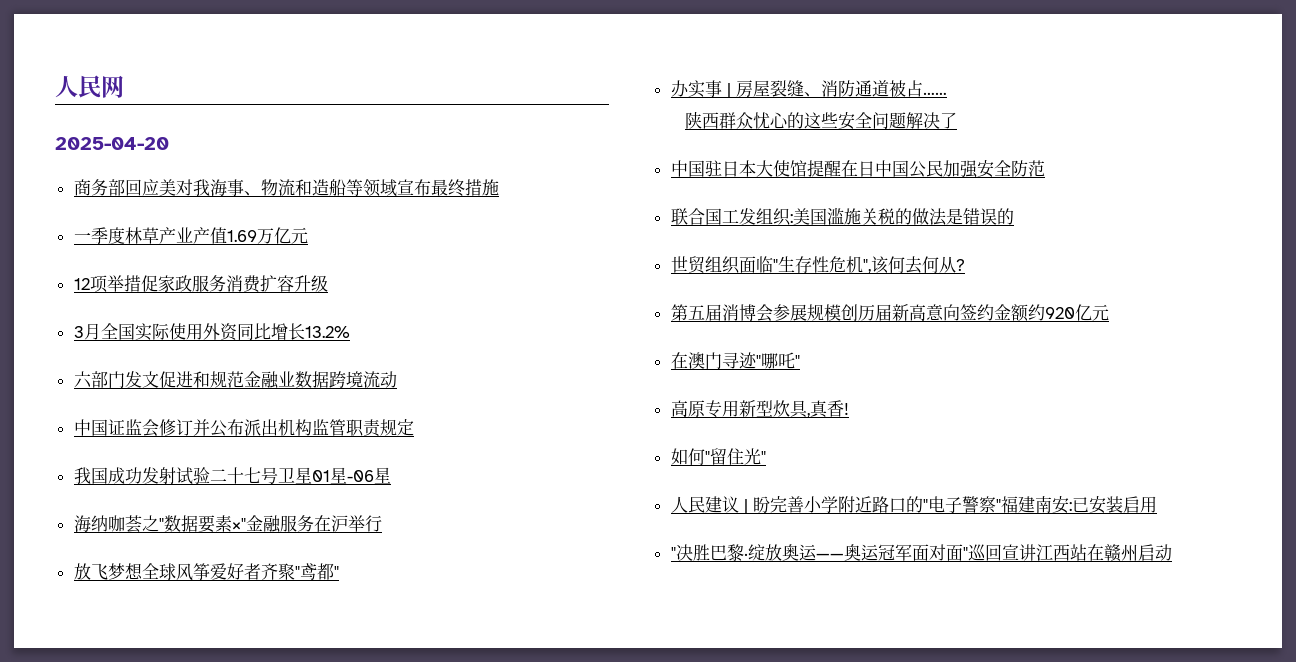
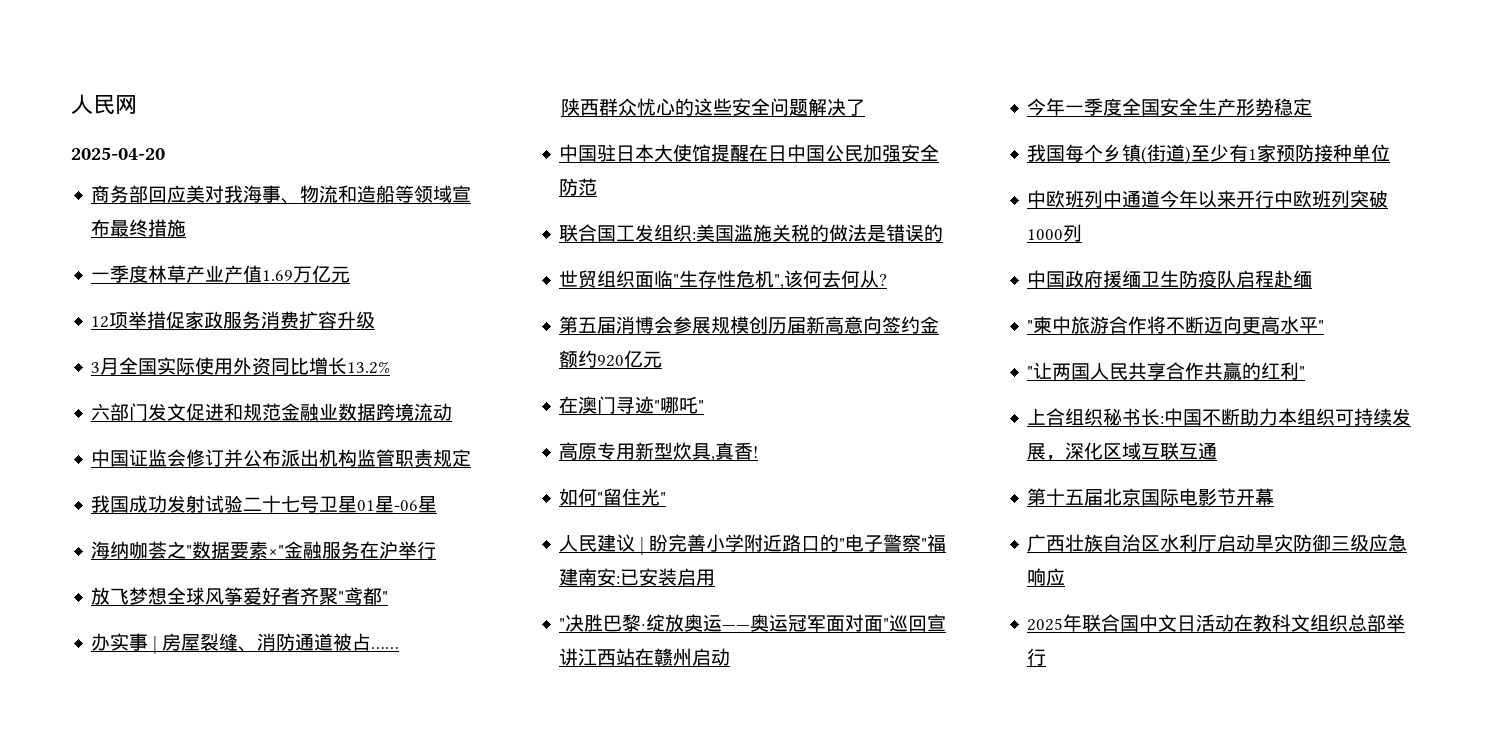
(1172, 552) none -> [1027,98,1313,116] [1027,144,1391,164] [1027,190,1389,208] [1027,224,1083,242] [1027,270,1313,288] [1027,316,1325,334] [1027,362,1306,380] [1027,408,1412,426] [1027,442,1218,461] [1027,488,1275,506] [1027,534,1408,552] [1027,568,1066,586] [1027,614,1406,632] [1027,648,1047,666] // 今年一季度全国安全生产形势稳定 // 我国每个乡镇(街道)至少有1家预防接种单位 // 中欧班列中通道今年以来开行中欧班列突破1000列 // 中国政府援缅卫生防疫队启程赴缅 // "柬中旅游合作将不断迈向更高水平" // "让两国人民共享合作共赢的红利" // 上合组织秘书长:中国不断助力本组织可持续发展，深化区域互联互通 // 第十五届北京国际电影节开幕 // 广西壮族自治区水利厅启动旱灾防御三级应急响应 // 2025年联合国中文日活动在教科文组织总部举行

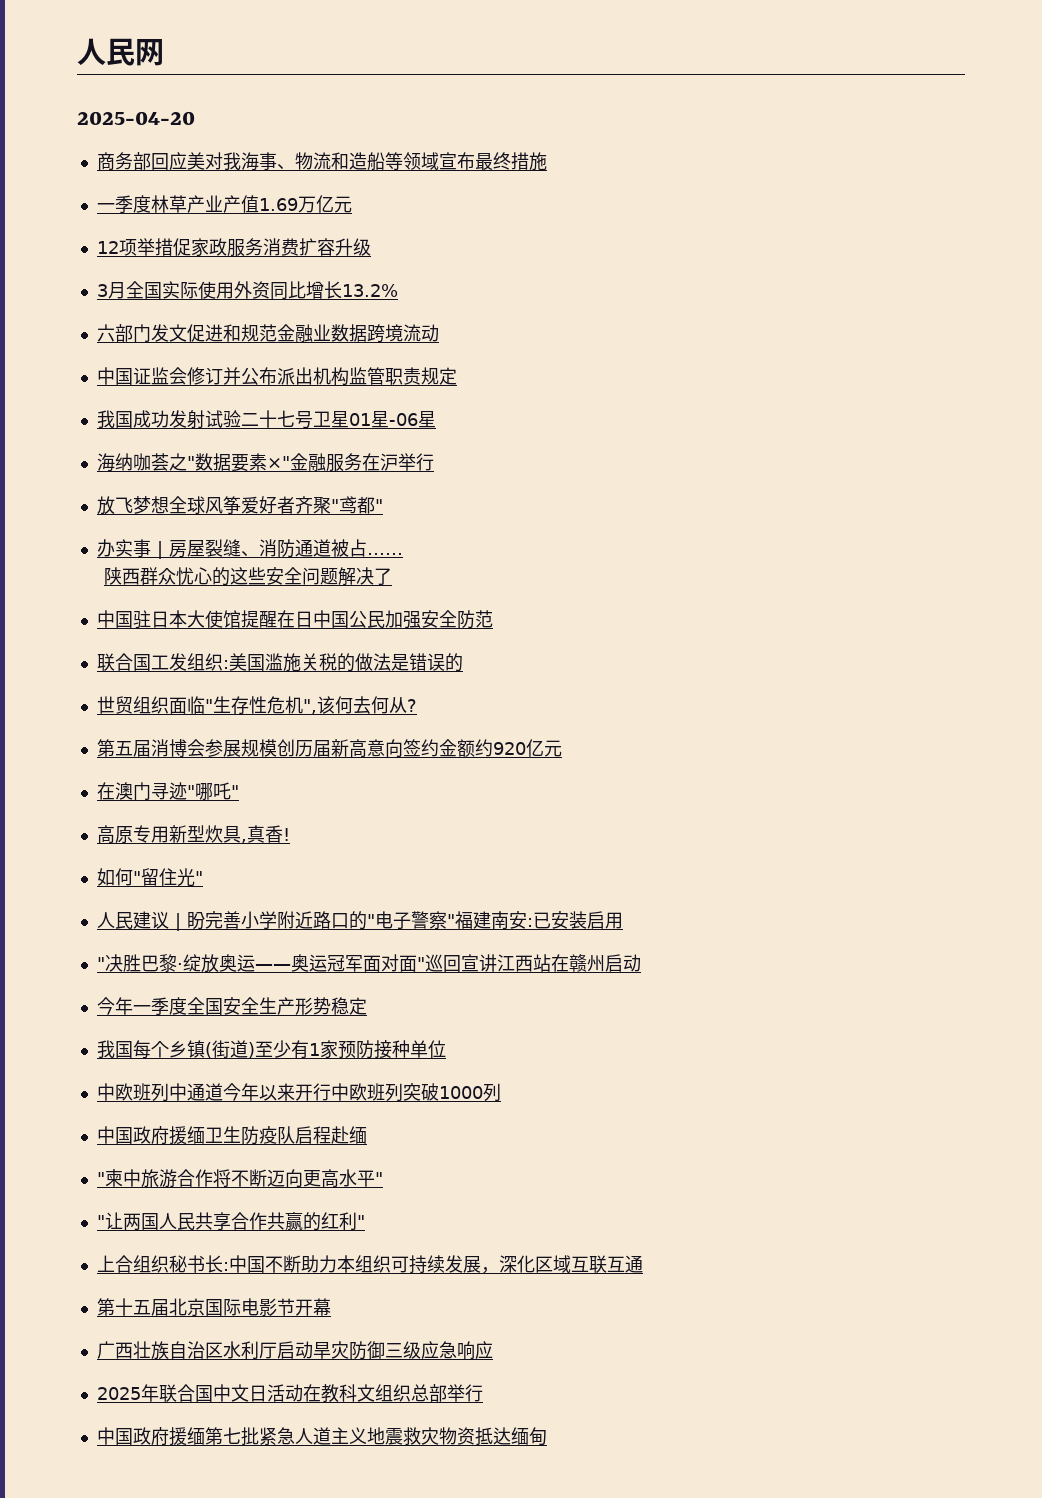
(1047, 657) none -> [96,1427,547,1446] // 中国政府援缅第七批紧急人道主义地震救灾物资抵达缅甸

